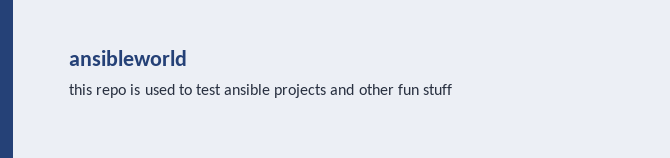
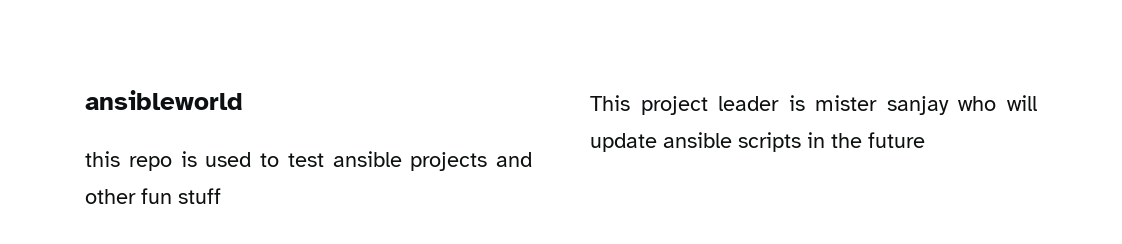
(453, 89) none -> [590,95,1037,115] [590,132,925,152] // This project leader is mister sanjay who will update ansible scripts in the future

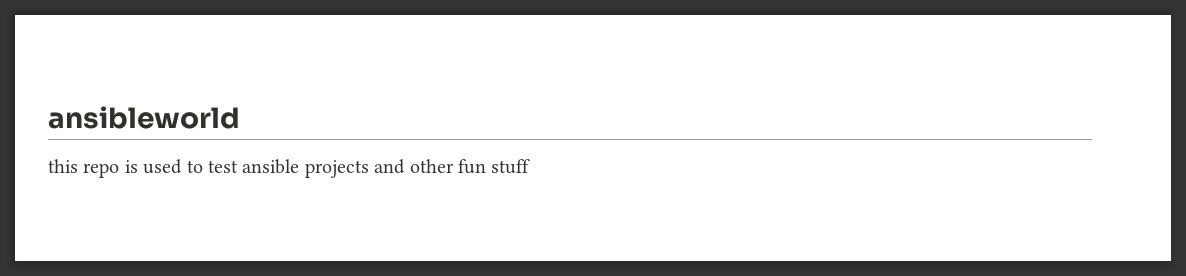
[590,95,1037,115] [590,132,925,152] // This project leader is mister sanjay who will update ansible scripts in the future -> (531, 166) none

